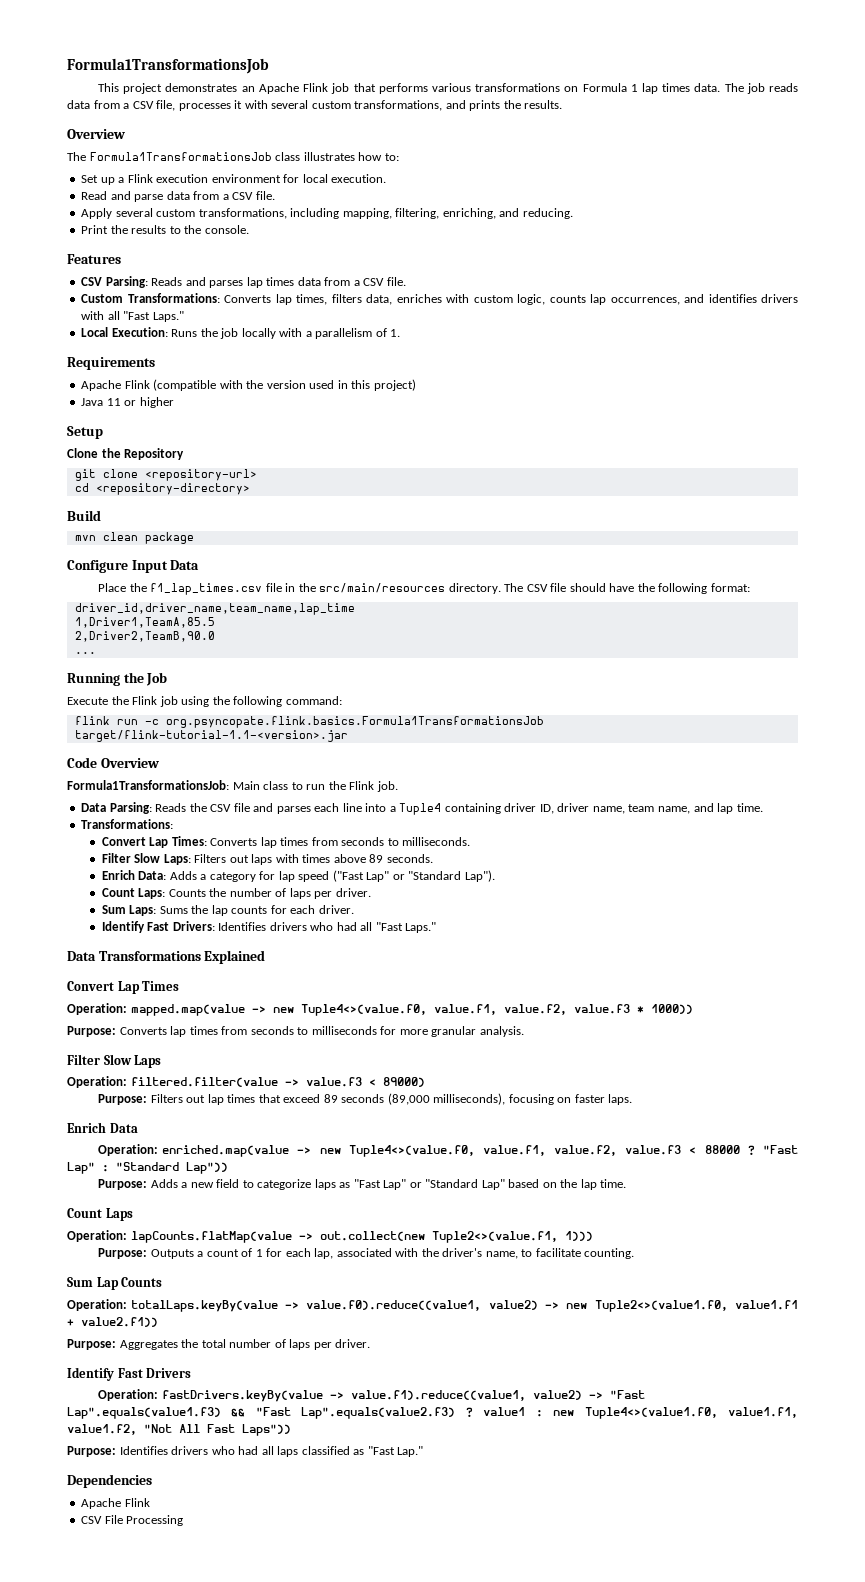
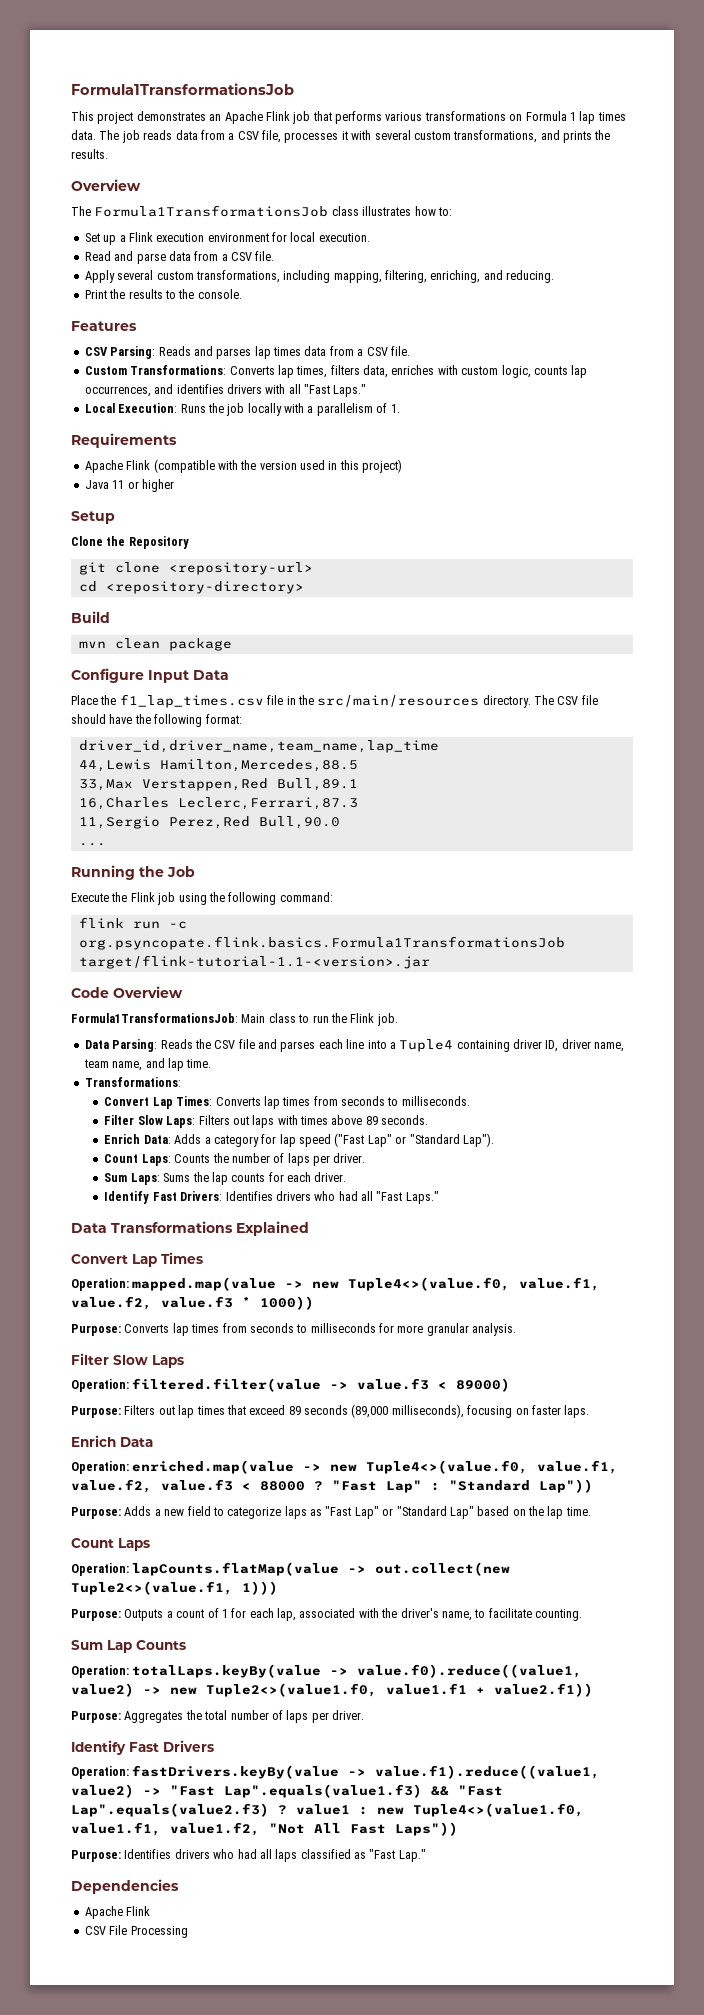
[74,617,215,628] [74,631,215,642] 1,Driver1,TeamA,85.5 // 2,Driver2,TeamB,90.0 -> [78,759,358,772] [78,778,358,791] [78,797,358,810] [78,816,340,829] 44,Lewis Hamilton,Mercedes,88.5 // 33,Max Verstappen,Red Bull,89.1 // 16,Charles Leclerc,Ferrari,87.3 // 11,Sergio Perez,Red Bull,90.0

